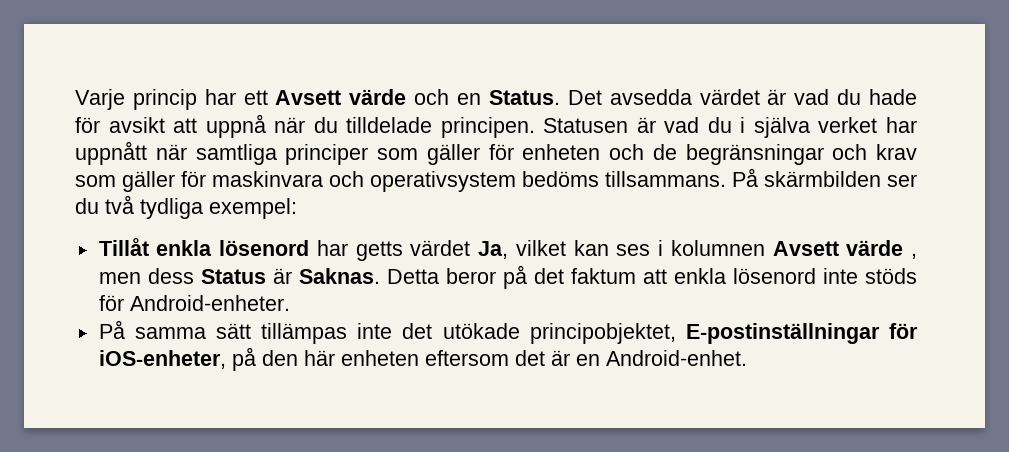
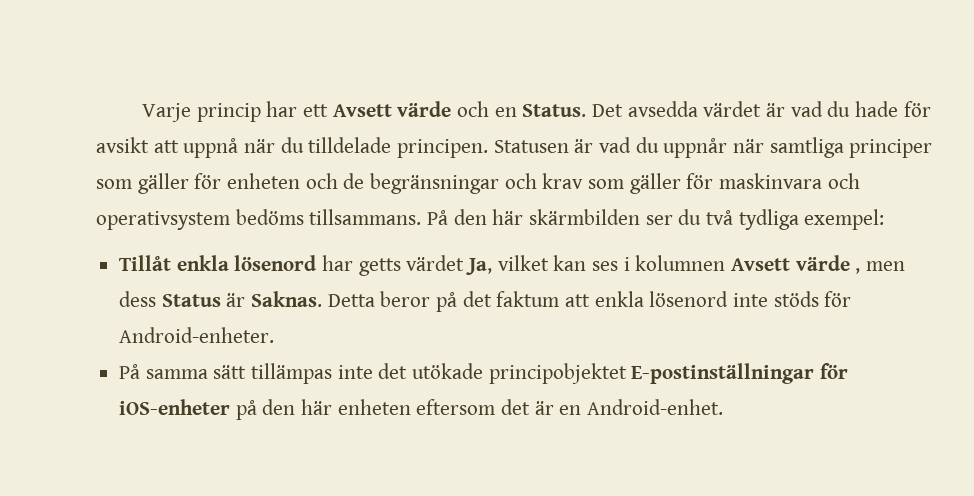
[740,117,917,138] [75,141,147,165] i själva verket har uppnått -> [663,138,728,158] uppnår
(758, 177) none -> [453,209,524,225] den här
[529,323,676,344] principobjektet, -> [488,363,627,384] principobjektet
[98,350,226,369] iOS-enheter, -> [119,399,231,415] iOS-enheter

